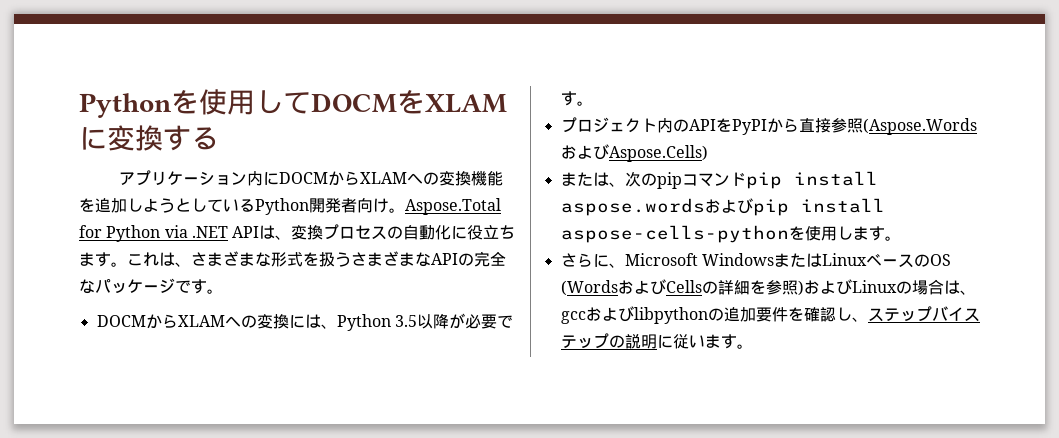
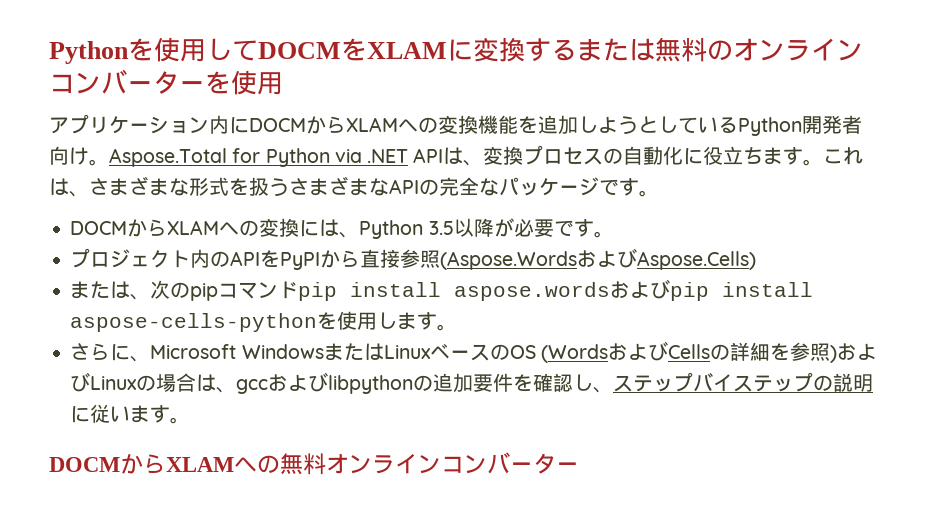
(219, 138) none -> [577,37,863,62] [49,69,283,95] または無料のオンラインコンバーターを使用
(753, 346) none -> [49,452,579,475] // DOCMからXLAMへの無料オンラインコンバーター

